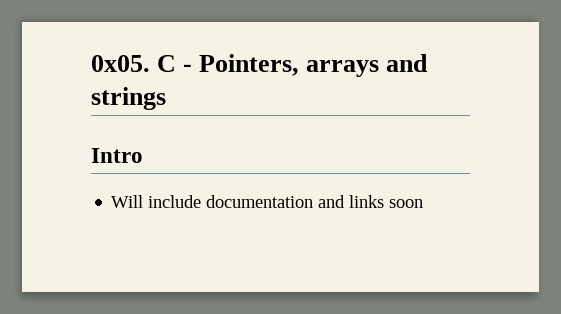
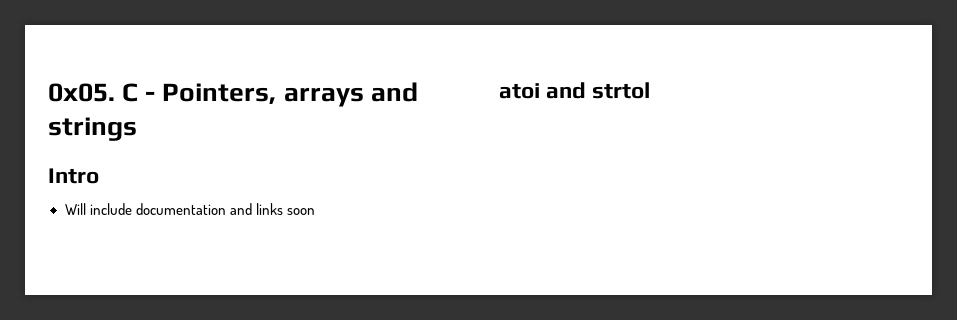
(424, 203) none -> [499,82,651,99] // atoi and strtol

